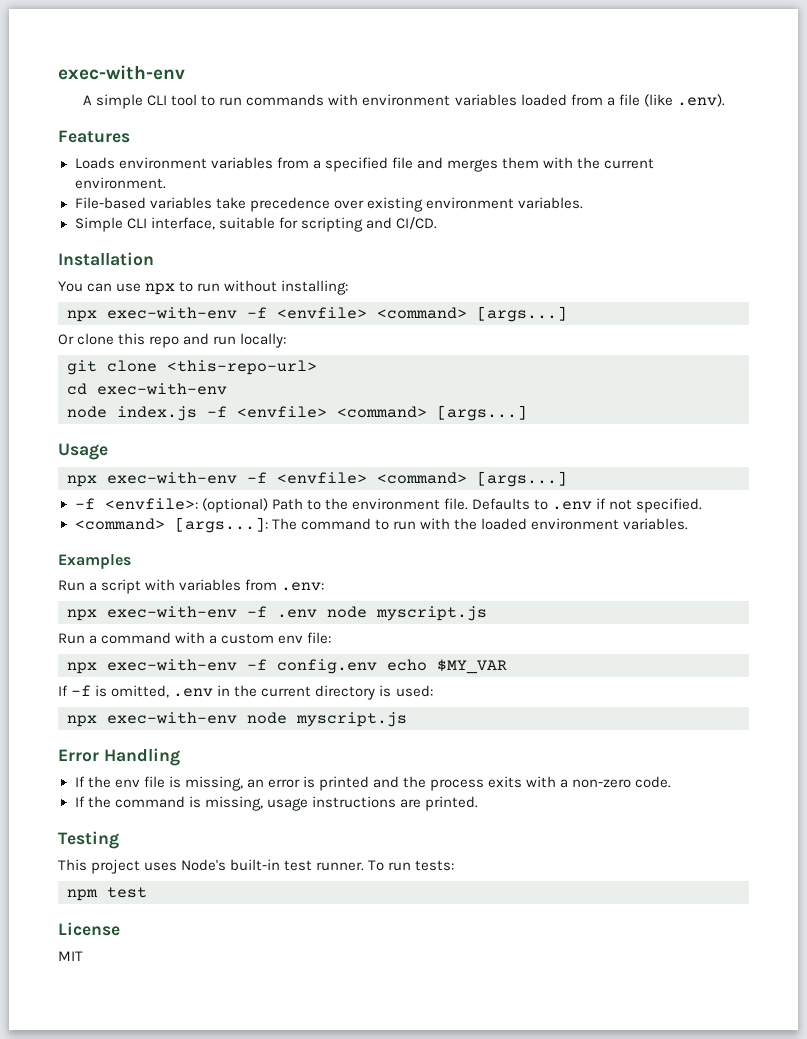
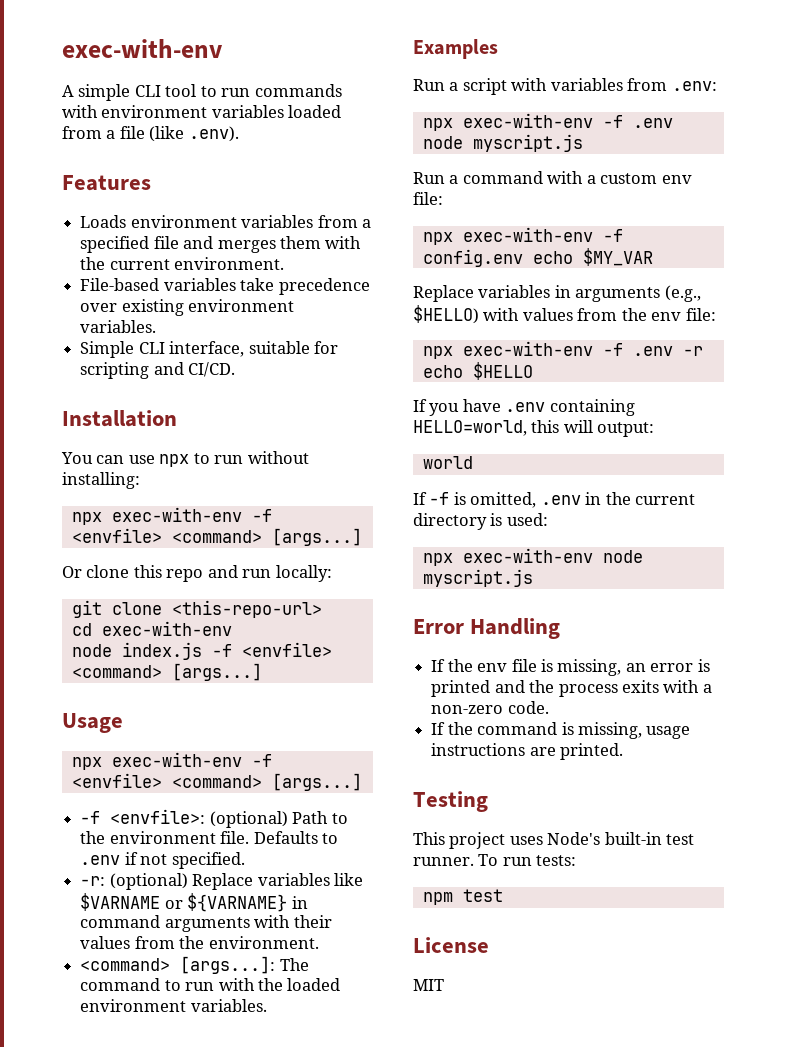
(703, 505) none -> [80,873,363,890] [80,893,308,912] [80,915,332,932] [80,936,319,949] // -r: (optional) Replace variables like $VARNAME or ${VARNAME} in command arguments with their values from the environment.
(507, 666) none -> [413,285,701,302] [413,305,716,324] [422,341,703,359] [422,362,533,380] [413,399,635,416] [413,420,655,437] [422,456,473,469] // Replace variables in arguments (e.g., $HELLO) with values from the env file: // npx exec-with-env -f .env -r echo $HELLO // If you have .env containing HELLO=world, this will output: // world

